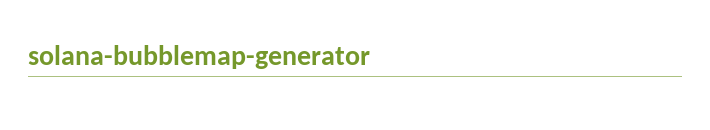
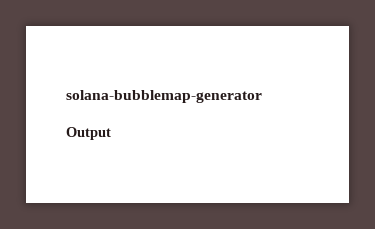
(370, 57) none -> [66,127,111,140] // Output

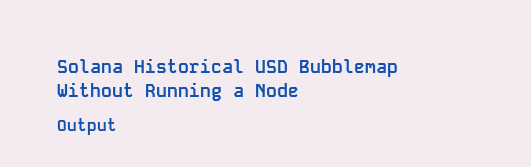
[66,90,262,103] solana-bubblemap-generator -> [57,58,398,77] [57,82,299,101] Solana Historical USD Bubblemap Without Running a Node

